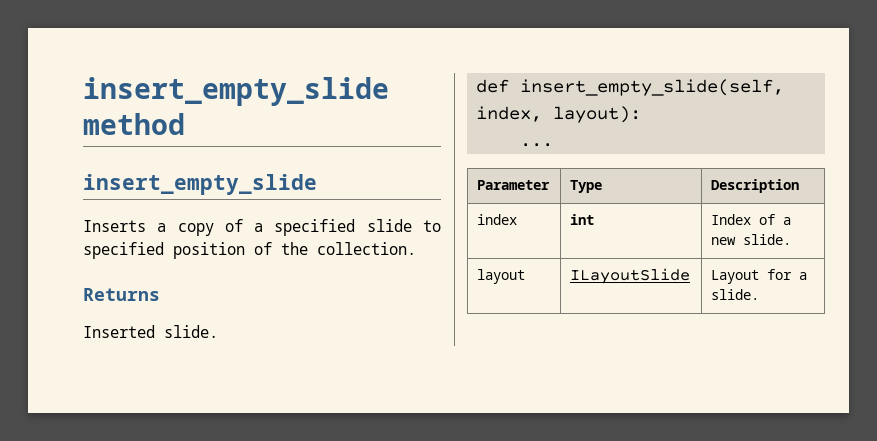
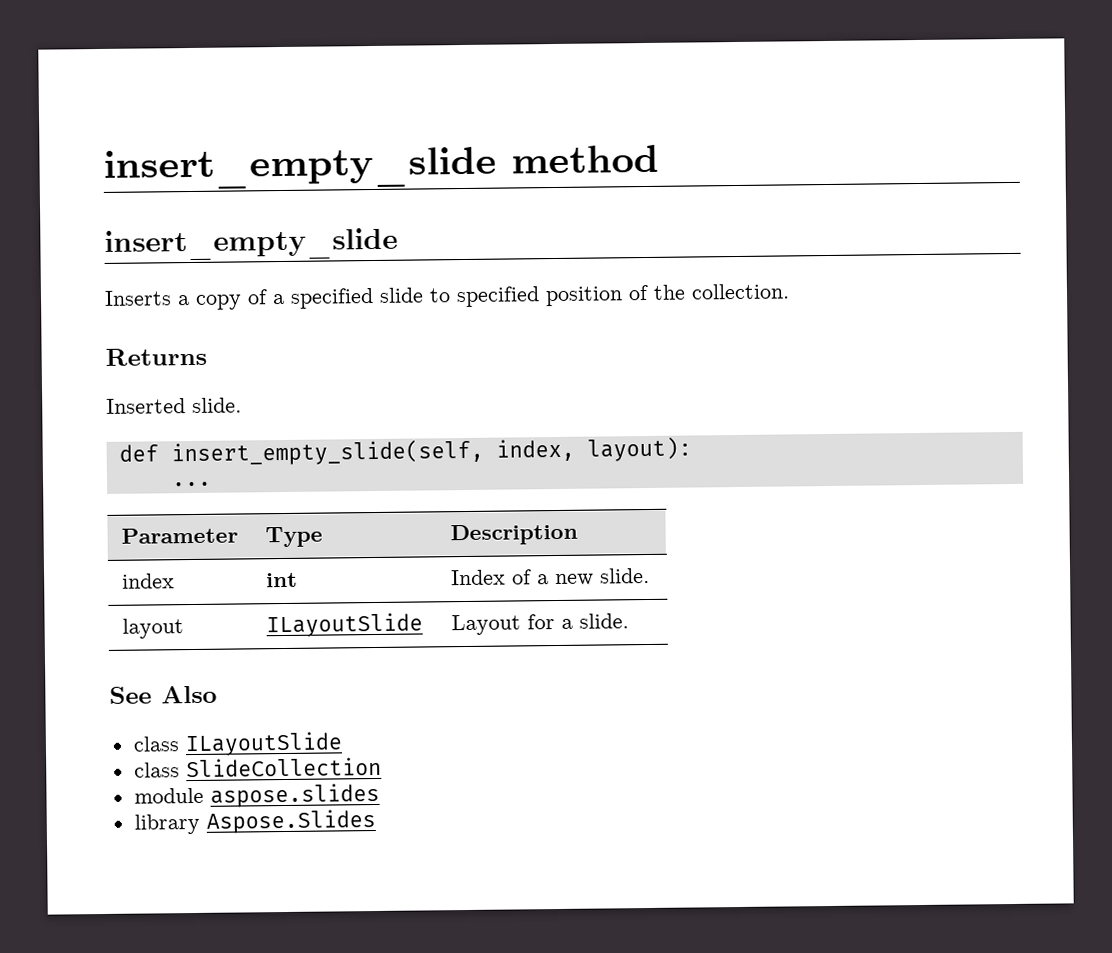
(760, 294) none -> [109,685,217,704] [132,731,343,757] [133,756,382,778] [133,782,380,808] [133,809,376,835] // See Also // class ILayoutSlide // class SlideCollection // module aspose.slides // library Aspose.Slides

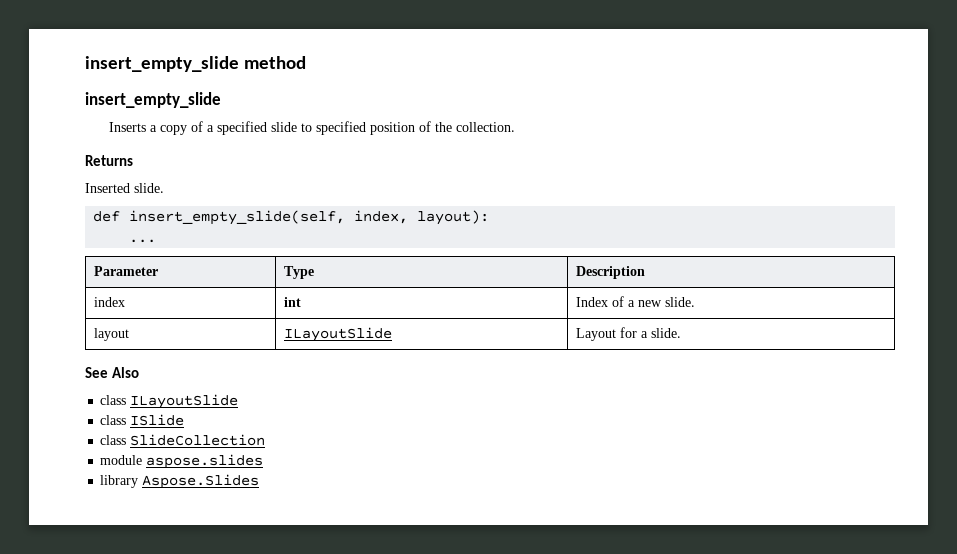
(343, 744) none -> [100,414,185,426] // class ISlide

